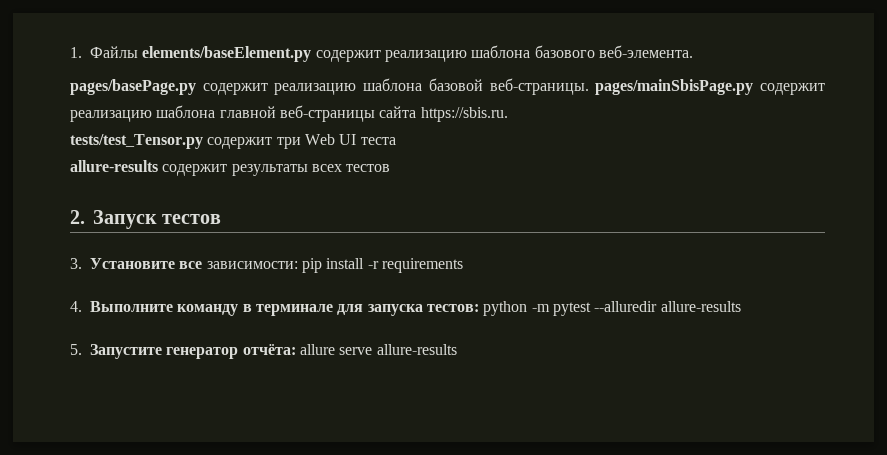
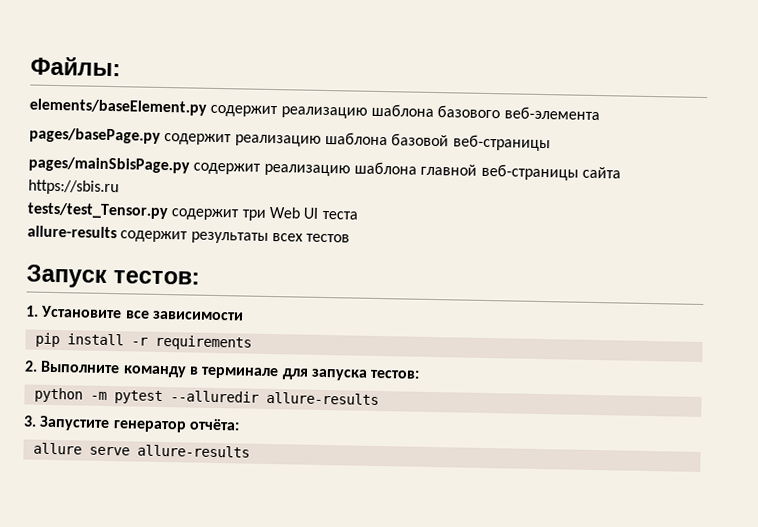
[70,46,139,58] 1. Файлы -> [30,56,121,77] Файлы: //
[599,45,694,58] веб-элемента. -> [503,106,600,121] веб-элемента
[489,78,589,95] веб-страницы. -> [452,134,551,152] веб-страницы //
[420,107,508,122] https://sbis.ru. -> [28,179,119,196] https://sbis.ru
[70,210,222,229] [70,258,82,269] 2. Запуск тестов // 3. -> [26,264,200,288] [25,305,39,317] Запуск тестов: // 1.
[206,261,298,269] зависимости: -> [151,310,244,321] зависимости //
[70,301,82,312] 4. -> [24,360,38,372] 2.
(480, 308) none -> (421, 374) //
[70,344,82,355] 5. -> [23,415,37,427] 3.
(296, 349) none -> (240, 424) //

